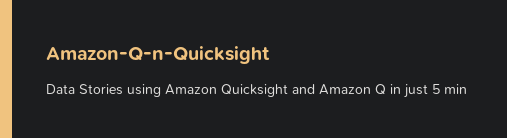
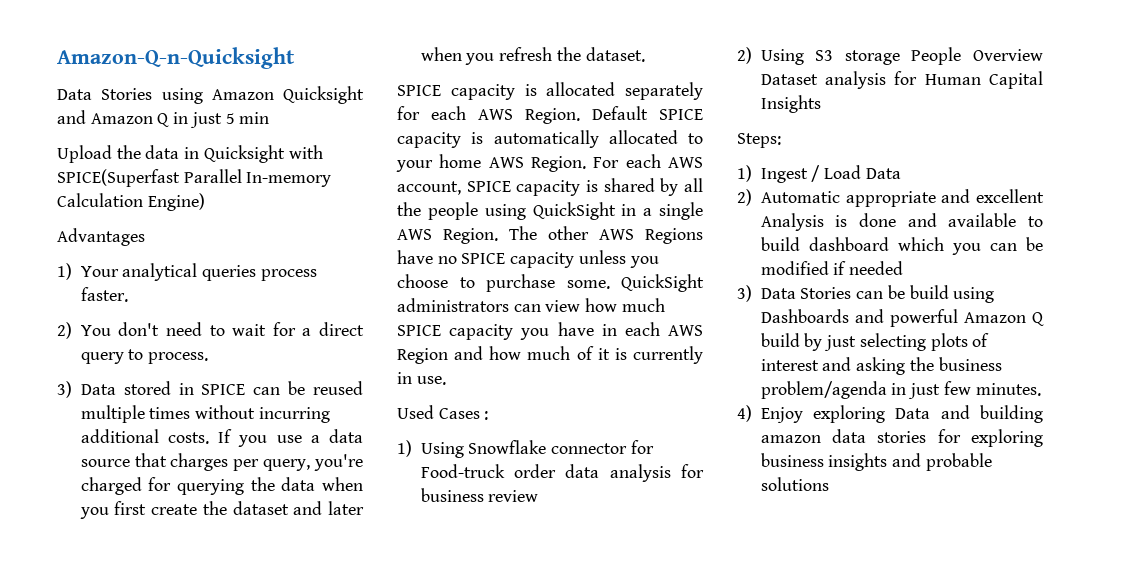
(467, 89) none -> [57,145,323,163] [57,169,332,187] [57,193,205,211] [57,228,145,246] [57,263,317,281] [80,287,128,302] [57,322,364,339] [80,349,209,364] [57,381,363,398] [80,405,330,423] [80,429,363,447] [80,453,363,471] [80,477,363,495] [79,501,364,519] [420,47,645,65] [397,82,703,100] [397,106,703,124] [397,130,703,148] [396,154,703,172] [397,178,703,196] [397,202,703,220] [397,226,703,244] [397,250,659,268] [397,274,704,292] [397,298,665,312] [397,322,703,340] [397,346,703,364] [397,372,446,385] [397,405,489,420] [397,440,654,458] [420,464,704,482] [420,488,539,502] [737,47,1043,65] [760,71,1043,89] [760,95,821,113] [737,133,781,148] [737,165,901,183] [737,189,1044,207] [760,213,1043,231] [760,237,1043,255] [760,261,904,275] [737,285,995,303] [760,309,1044,327] [760,333,990,351] [760,357,1002,375] [760,381,1041,399] [737,405,1043,423] [760,429,1043,447] [760,453,992,471] [760,477,829,491] // Upload the data in Quicksight with SPICE(Superfast Parallel In-memory Calculation Engine) // Advantages // 1) Your analytical queries process faster. // 2) You don't need to wait for a direct query to process. // 3) Data stored in SPICE can be reused multiple times without incurring additional costs. If you use a data source that charges per query, you're charged for querying the data when you first create the dataset and later when you refresh the dataset. // SPICE capacity is allocated separately for each AWS Region. Default SPICE capacity is automatically allocated to your home AWS Region. For each AWS account, SPICE capacity is shared by all the people using QuickSight in a single AWS Region. The other AWS Regions have no SPICE capacity unless you choose to purchase some. QuickSight administrators can view how much SPICE capacity you have in each AWS Region and how much of it is currently in use. // Used Cases : // 1) Using Snowflake connector for Food-truck order data analysis for business review // 2) Using S3 storage People Overview Dataset analysis for Human Capital Insights // Steps: // 1) Ingest / Load Data // 2) Automatic appropriate and excellent Analysis is done and available to build dashboard which you can be modified if needed // 3) Data Stories can be build using Dashboards and powerful Amazon Q build by just selecting plots of interest and asking the business problem/agenda in just few minutes. // 4) Enjoy exploring Data and building amazon data stories for exploring business insights and probable solutions

